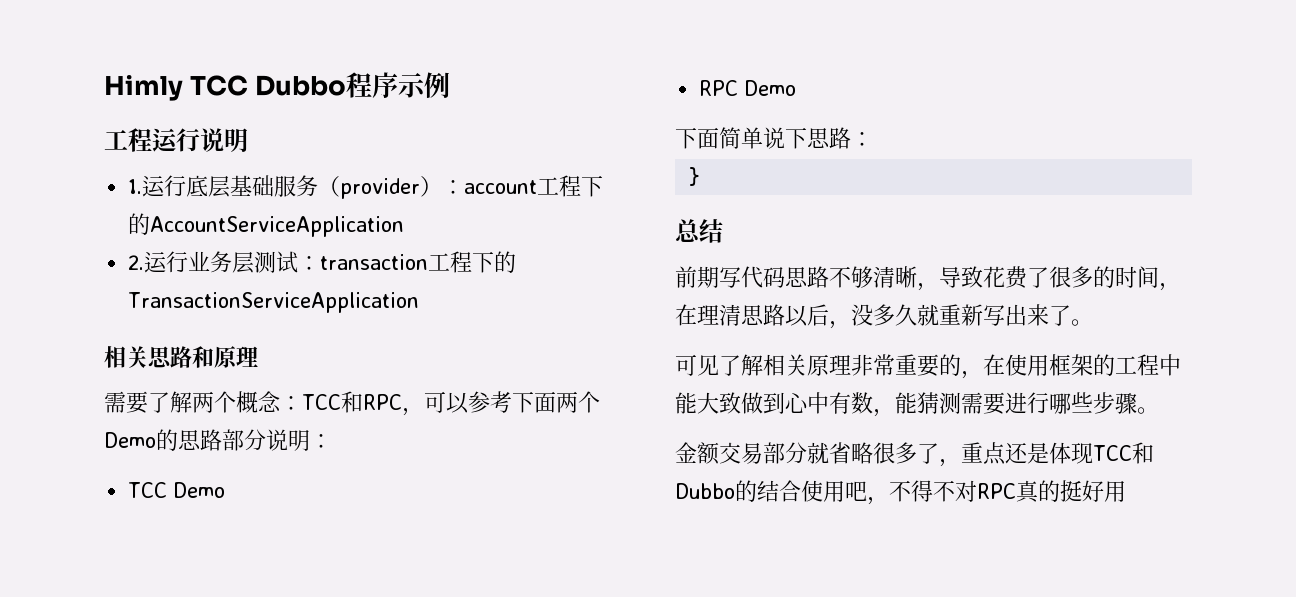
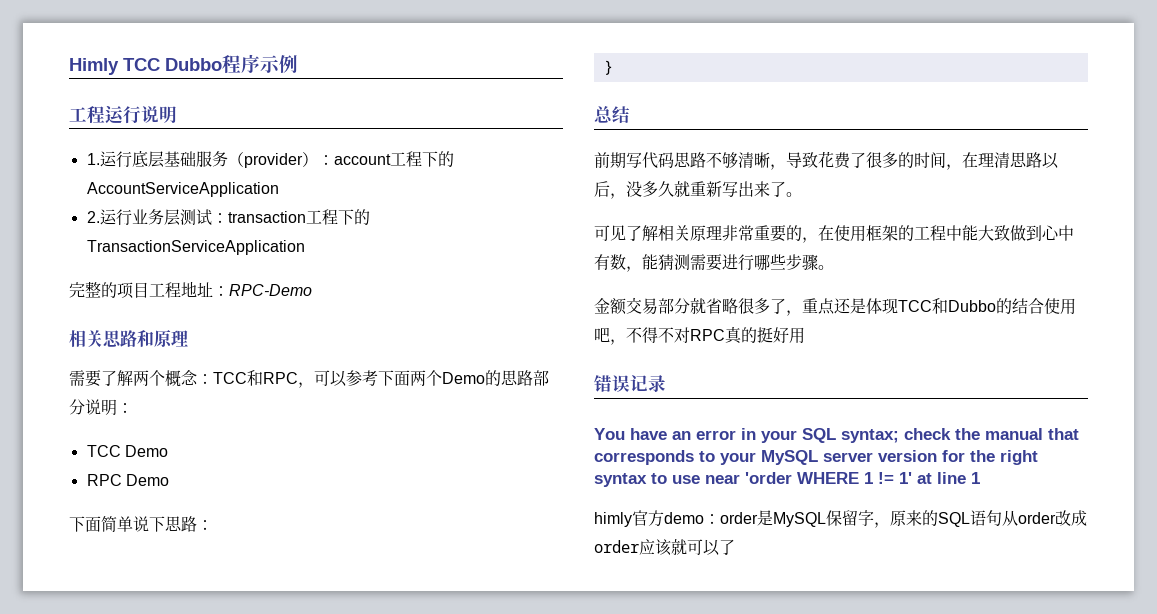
(420, 302) none -> [69,281,312,299] // 完整的项目工程地址：RPC-Demo
(1126, 491) none -> [594,375,666,393] [594,428,1079,443] [594,450,1038,465] [594,472,980,487] [594,510,1087,528] [594,539,735,556] // 错误记录 // You have an error in your SQL syntax; check the manual that corresponds to your MySQL server version for the right syntax to use near 'order WHERE 1 != 1' at line 1 // himly官方demo：order是MySQL保留字，原来的SQL语句从order改成order应该就可以了

